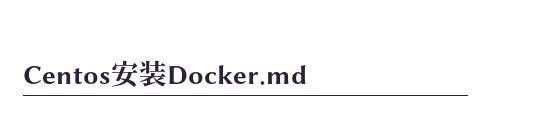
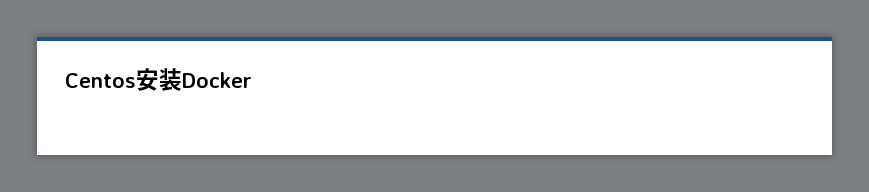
[167,65,307,85] Docker.md -> [182,72,252,88] Docker

